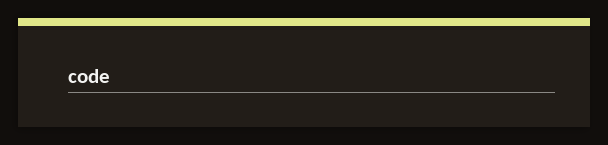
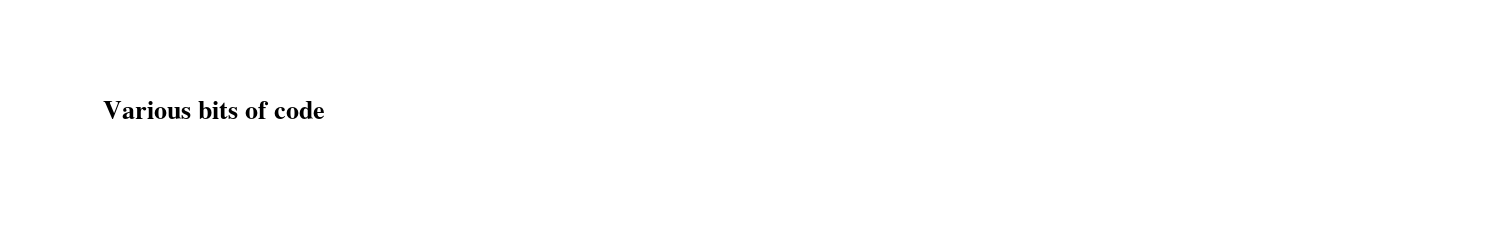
(68, 76) none -> [103,101,270,119] Various bits of

